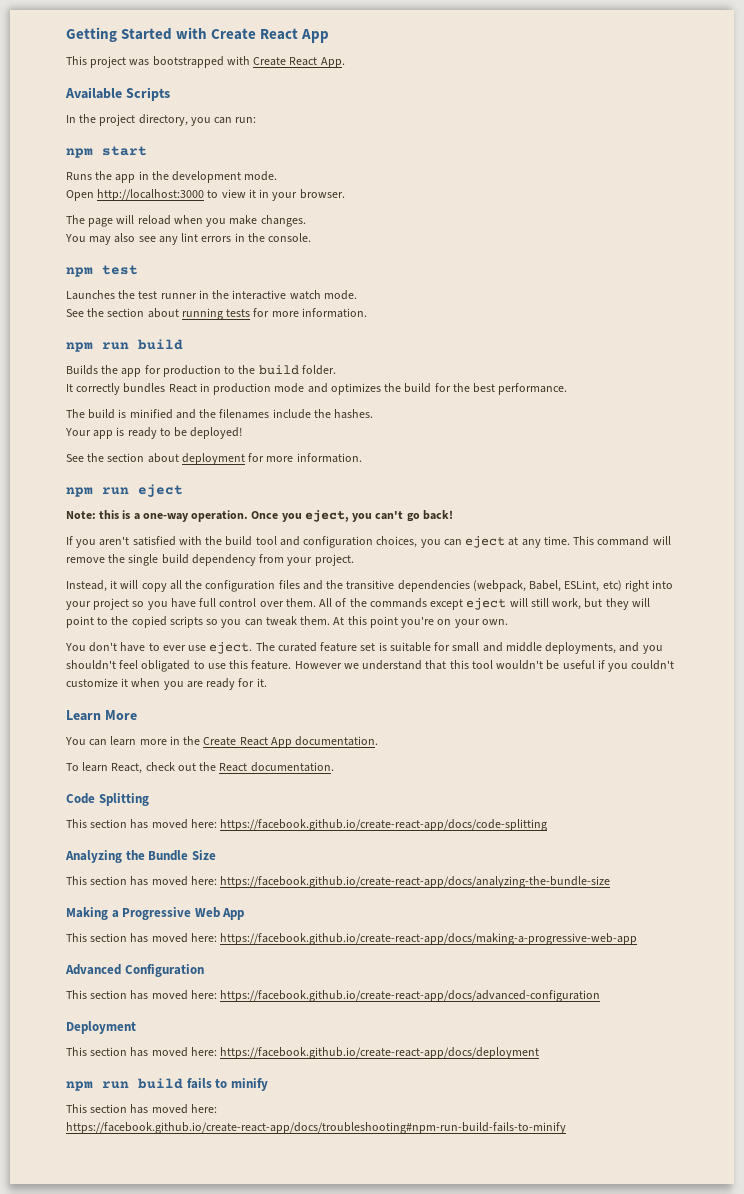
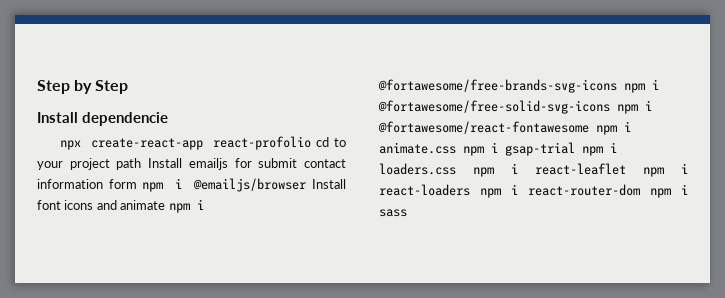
[66,27,330,43] [66,56,345,68] [65,87,170,101] [66,114,257,126] [66,146,147,158] [66,171,278,183] [66,189,345,201] [66,215,306,227] [65,233,312,245] [66,265,138,277] [66,290,357,300] [66,308,367,320] [66,339,183,352] [66,365,336,377] [66,383,568,395] [66,409,374,419] [65,427,243,439] [66,453,362,465] [66,484,183,497] [66,510,453,522] [66,536,671,548] [66,554,354,566] [66,580,674,592] [66,598,650,610] [66,616,508,628] [65,642,663,654] [66,660,675,672] [66,678,267,690] [66,710,137,721] [65,736,379,748] [66,762,334,774] [66,793,149,806] [66,819,548,831] [65,850,216,863] [66,876,611,888] [66,907,245,920] [66,933,638,945] [65,964,204,977] [66,990,601,1002] [66,1021,136,1034] [66,1047,540,1059] [66,1078,268,1091] [66,1104,217,1114] [66,1122,566,1134] Getting Started with Create React App // This project was bootstrapped with Create React App. // Available Scripts // In the project directory, you can run: // npm start // Runs the app in the development mode. // Open http://localhost:3000 to view it in your browser. // The page will reload when you make changes. // You may also see any lint errors in the console. // npm test // Launches the test runner in the interactive watch mode. // See the section about running tests for more information. // npm run build // Builds the app for production to the build folder. // It correctly bundles React in production mode and optimizes the build for the best performance. // The build is minified and the filenames include the hashes. // Your app is ready to be deployed! // See the section about deployment for more information. // npm run eject // Note: this is a one-way operation. Once you eject, you can't go back! // If you aren't satisfied with the build tool and configuration choices, you can eject at any time. This command will remove the single build dependency from your project. // Instead, it will copy all the configuration files and the transitive dependencies (webpack, Babel, ESLint, etc) right into your project so you have full control over them. All of the commands except eject will still work, but they will point to the copied scripts so you can tweak them. At this point you're on your own. // You don't have to ever use eject. The curated feature set is suitable for small and middle deployments, and you shouldn't feel obligated to use this feature. However we understand that this tool wouldn't be useful if you couldn't customize it when you are ready for it. // Learn More // You can learn more in the Create React App documentation. // To learn React, check out the React documentation. // Code Splitting // This section has moved here: https://facebook.github.io/create-react-app/docs/code-splitting // Analyzing the Bundle Size // This section has moved here: https://facebook.github.io/create-react-app/docs/analyzing-the-bundle-size // Making a Progressive Web App // This section has moved here: https://facebook.github.io/create-react-app/docs/making-a-progressive-web-app // Advanced Configuration // This section has moved here: https://facebook.github.io/create-react-app/docs/advanced-configuration // Deployment // This section has moved here: https://facebook.github.io/create-react-app/docs/deployment // npm run build fails to minify // This section has moved here: https://facebook.github.io/create-react-app/docs/troubleshooting#npm-run-build-fails-to-minify -> [37,80,129,94] [37,112,168,126] [60,136,346,150] [37,158,347,170] [37,178,346,192] [37,199,204,213] [378,79,659,93] [378,100,652,114] [378,121,631,135] [379,142,617,156] [379,163,688,177] [379,184,688,198] [379,209,407,217] Step by Step // Install dependencie // npx create-react-app react-profolio cd to your project path Install emailjs for submit contact information form npm i @emailjs/browser Install font icons and animate npm i @fortawesome/free-brands-svg-icons npm i @fortawesome/free-solid-svg-icons npm i @fortawesome/react-fontawesome npm i animate.css npm i gsap-trial npm i loaders.css npm i react-leaflet npm i react-loaders npm i react-router-dom npm i sass

